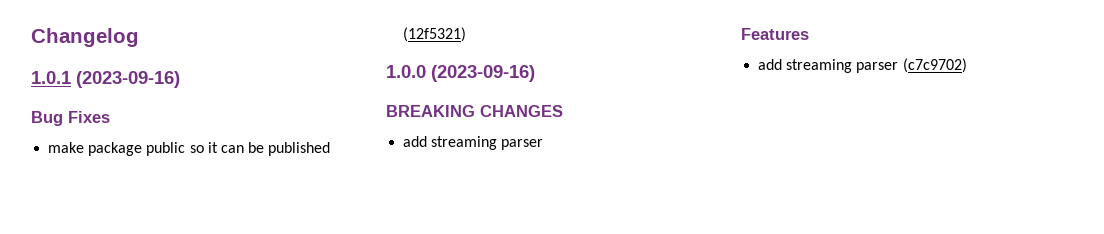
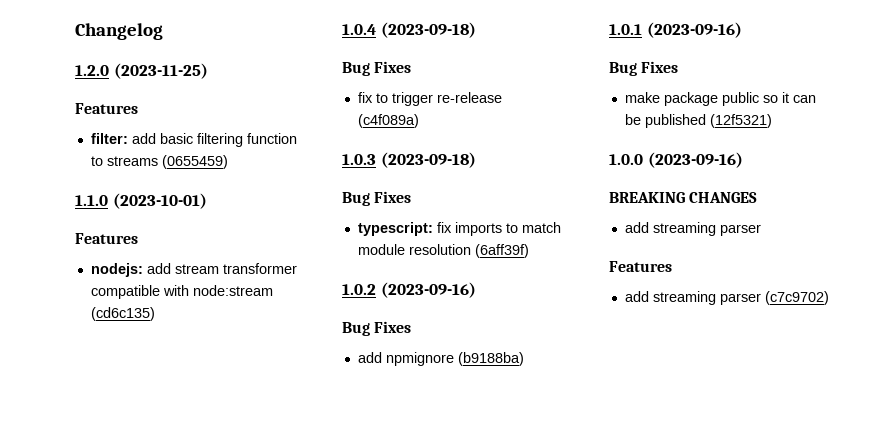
(139, 37) none -> [75,63,208,79] [75,103,138,114] [90,133,297,147] [90,155,228,169] [75,193,207,209] [75,233,138,244] [90,263,297,277] [90,285,273,299] [90,307,155,321] [342,22,476,38] [342,61,412,76] [357,92,502,106] [357,114,419,128] [342,152,476,168] [342,191,412,206] [357,222,561,236] [357,244,529,258] [342,282,476,298] [342,321,412,336] [357,352,524,366] // 1.2.0 (2023-11-25) // Features // filter: add basic filtering function to streams (0655459) // 1.1.0 (2023-10-01) // Features // nodejs: add stream transformer compatible with node:stream (cd6c135) // 1.0.4 (2023-09-18) // Bug Fixes // fix to trigger re-release (c4f089a) // 1.0.3 (2023-09-18) // Bug Fixes // typescript: fix imports to match module resolution (6aff39f) // 1.0.2 (2023-09-16) // Bug Fixes // add npmignore (b9188ba)

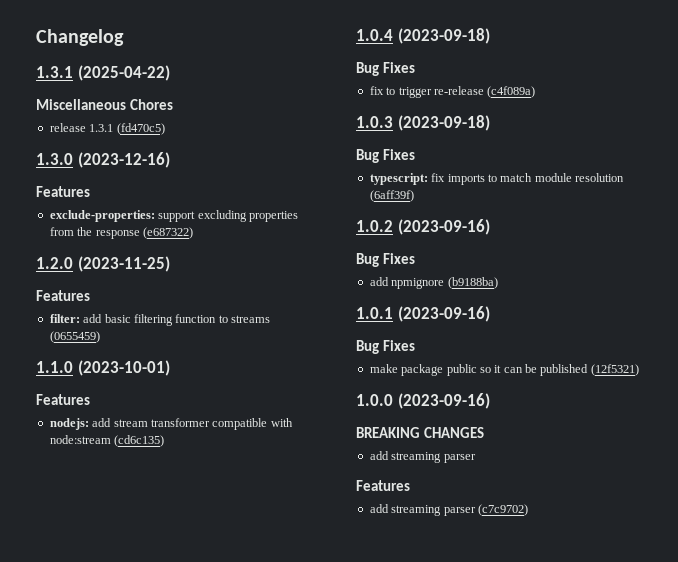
(163, 31) none -> [36,65,170,81] [36,99,173,110] [49,123,165,135] [36,152,170,168] [36,186,90,197] [49,210,298,222] [49,227,193,239] // 1.3.1 (2025-04-22) // Miscellaneous Chores // release 1.3.1 (fd470c5) // 1.3.0 (2023-12-16) // Features // exclude-properties: support excluding properties from the response (e687322)

